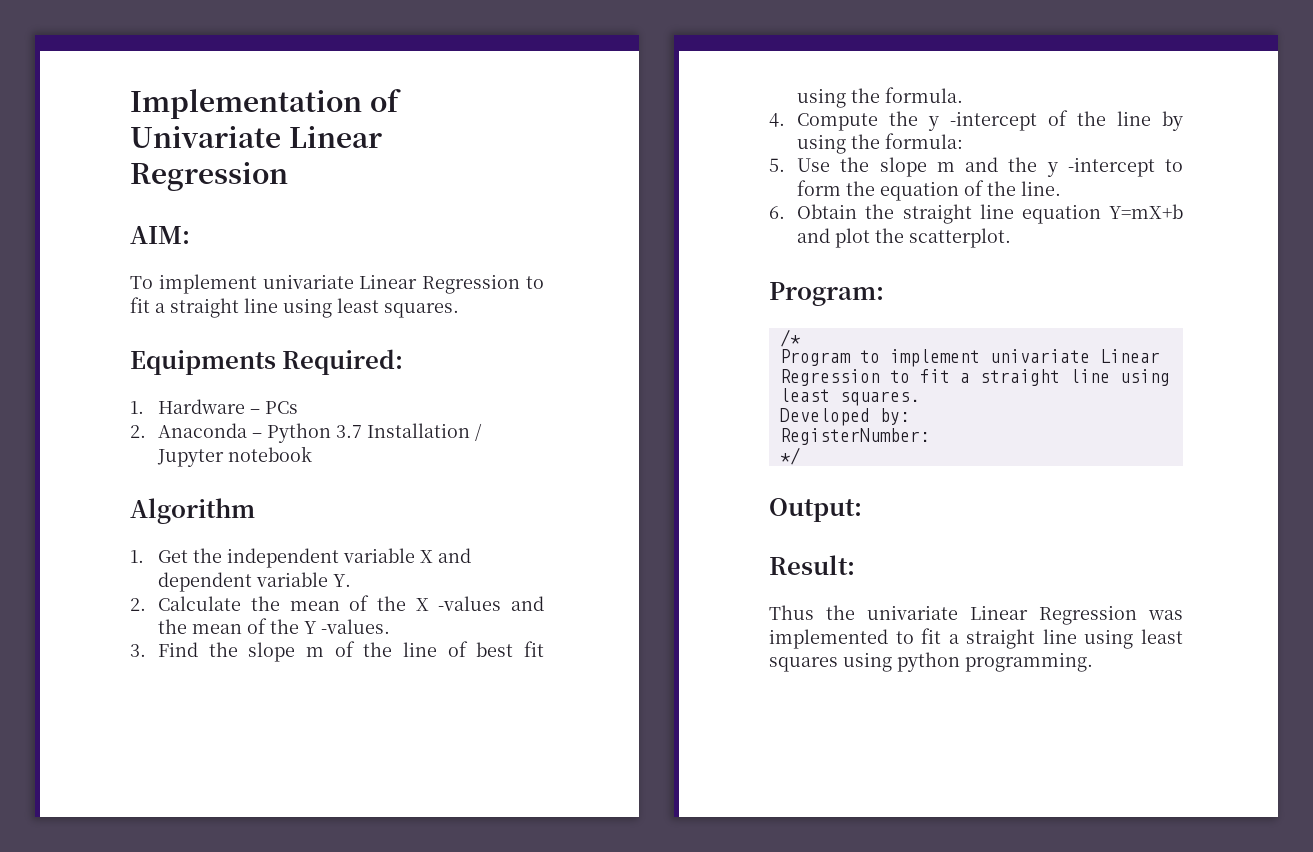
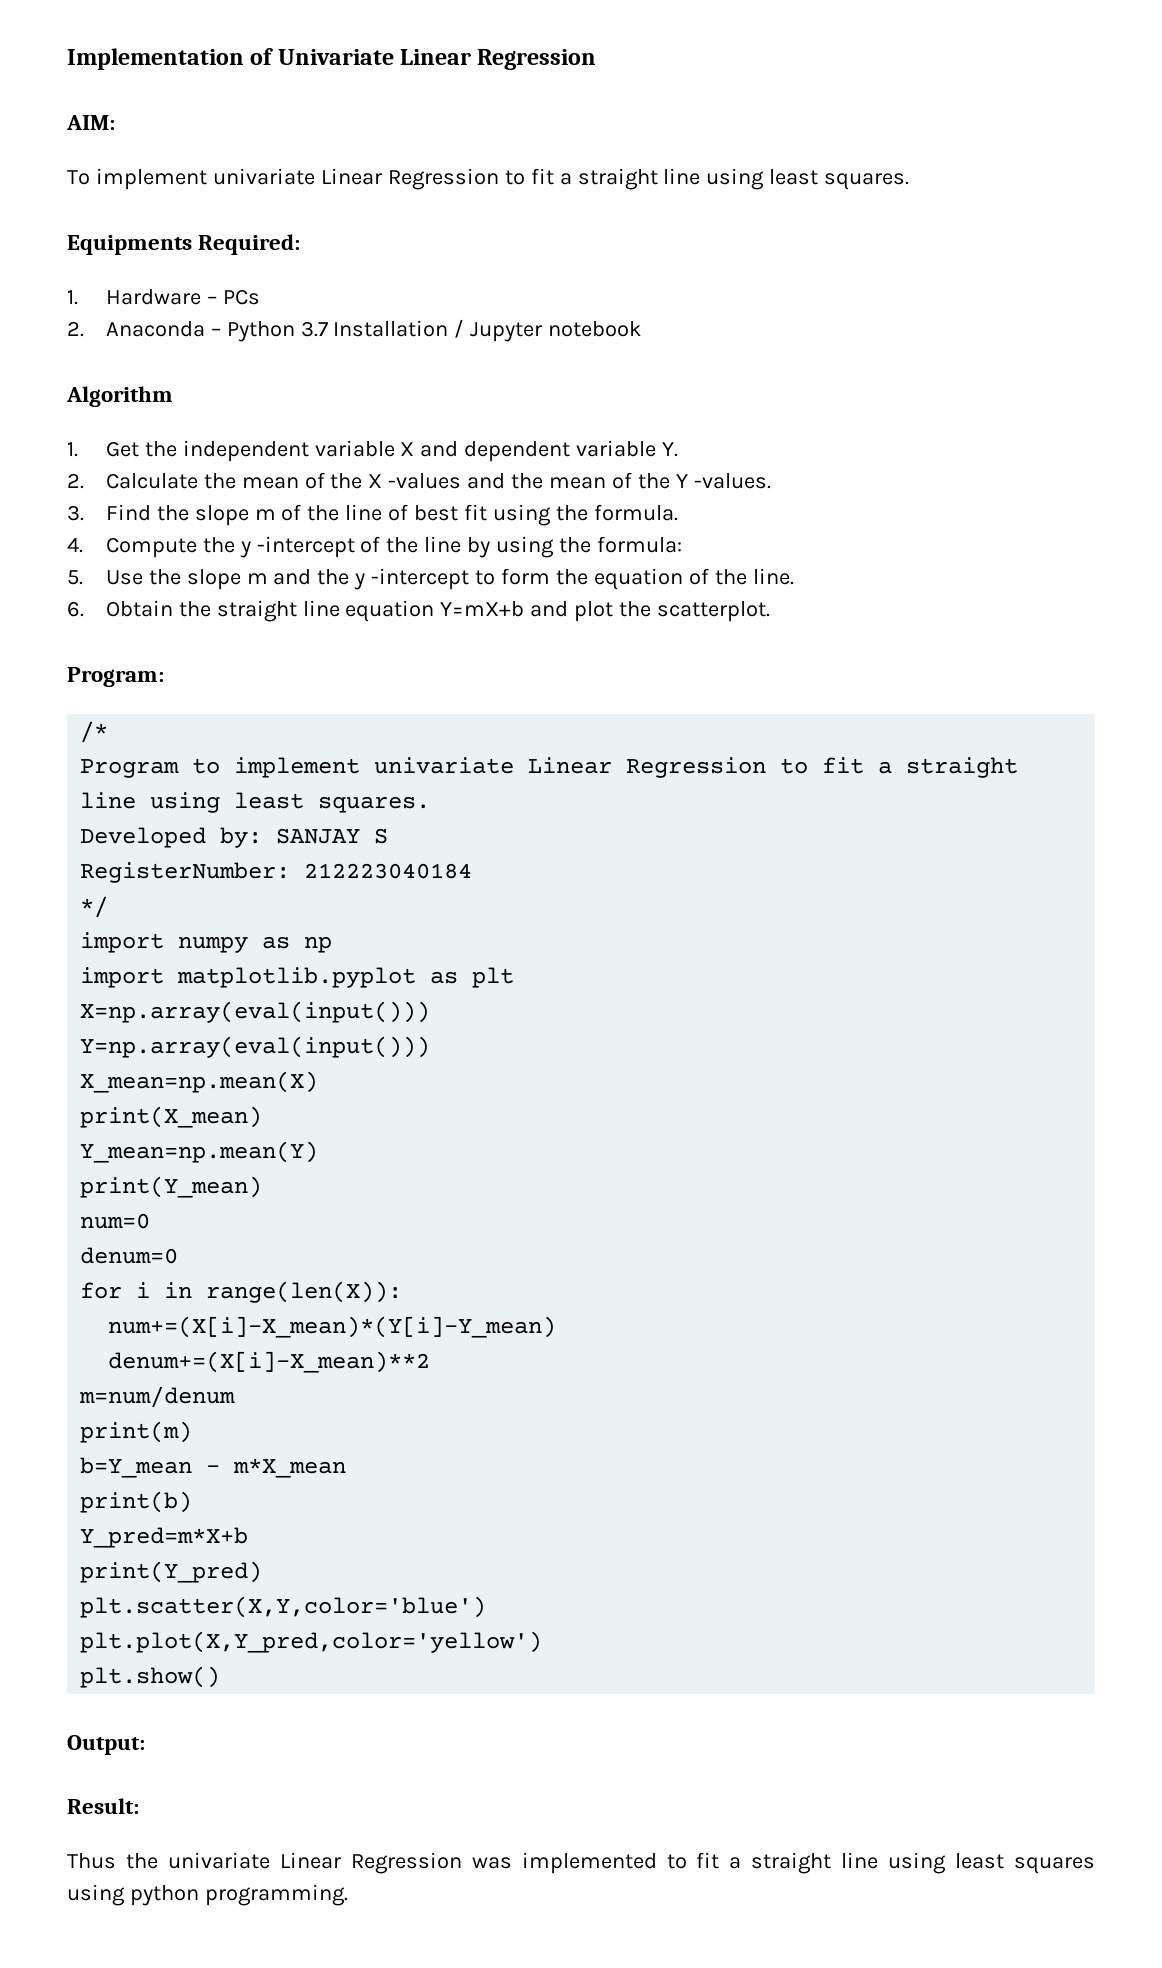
(910, 416) none -> [276,828,389,844] SANJAY S
(930, 436) none -> [304,863,473,879] 212223040184
(800, 456) none -> [80,932,333,953] [80,967,515,988] [80,1001,431,1023] [80,1036,431,1058] [80,1071,319,1093] [80,1106,263,1128] [80,1141,319,1163] [80,1176,263,1198] [80,1213,151,1229] [80,1247,179,1264] [80,1281,403,1303] [108,1316,557,1338] [108,1351,431,1373] [79,1386,236,1408] [80,1421,193,1443] [80,1457,347,1478] [80,1491,193,1513] [80,1527,249,1548] [80,1561,263,1583] [80,1596,487,1618] [80,1631,543,1653] [80,1666,221,1688] // import numpy as np // import matplotlib.pyplot as plt // X=np.array(eval(input())) // Y=np.array(eval(input())) // X_mean=np.mean(X) // print(X_mean) // Y_mean=np.mean(Y) // print(Y_mean) // num=0 // denum=0 // for i in range(len(X)): // num+=(X[i]-X_mean)*(Y[i]-Y_mean) // denum+=(X[i]-X_mean)**2 // m=num/denum // print(m) // b=Y_mean - m*X_mean // print(b) // Y_pred=m*X+b // print(Y_pred) // plt.scatter(X,Y,color='blue') // plt.plot(X,Y_pred,color='yellow') // plt.show()

